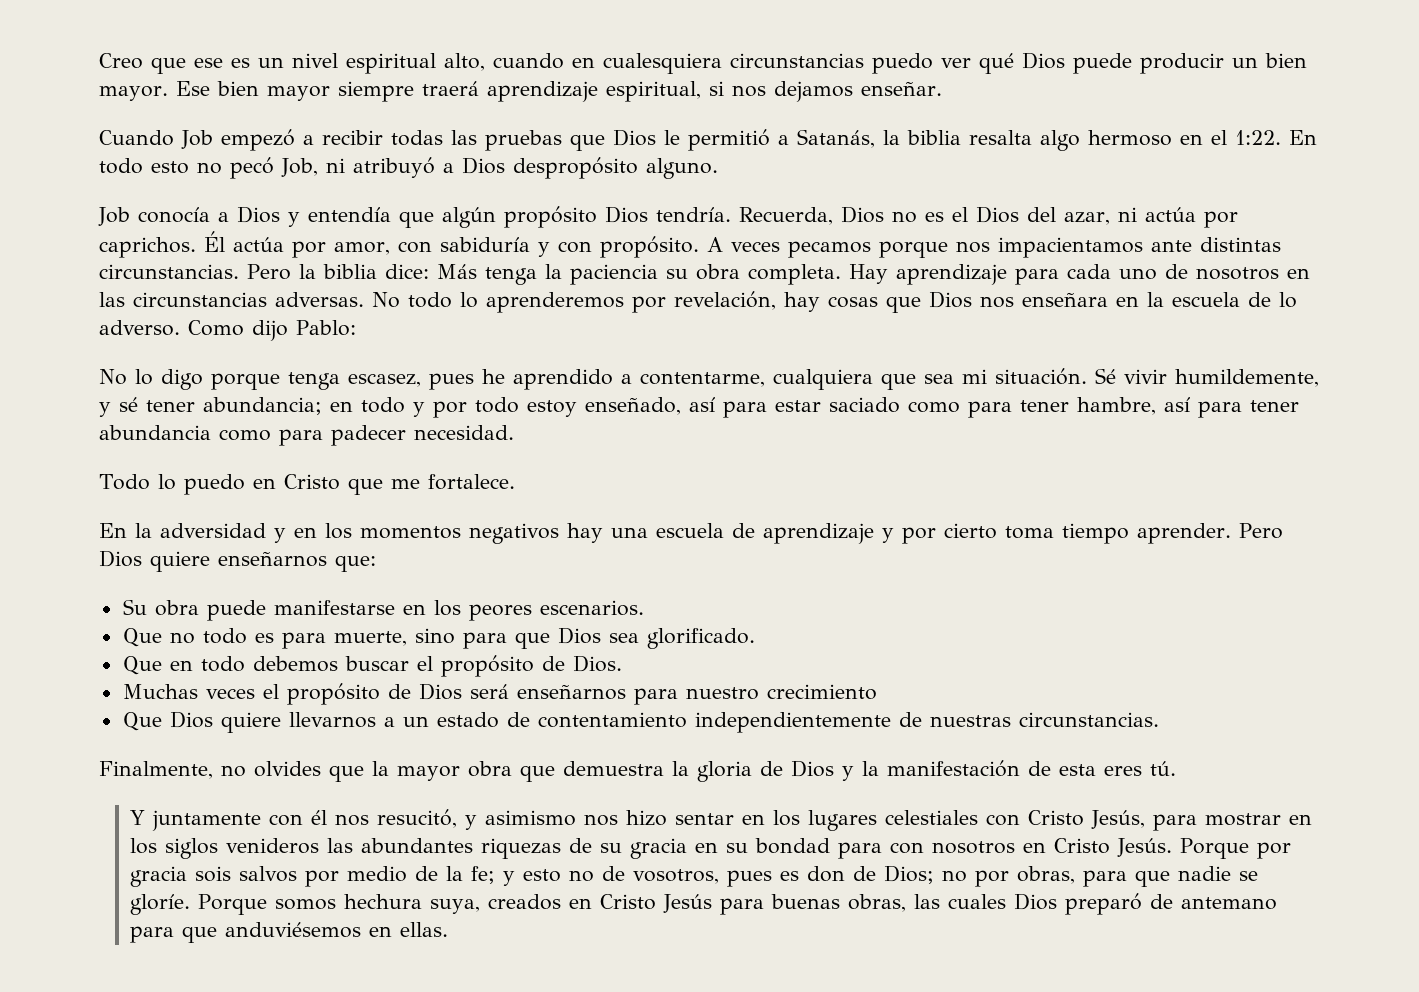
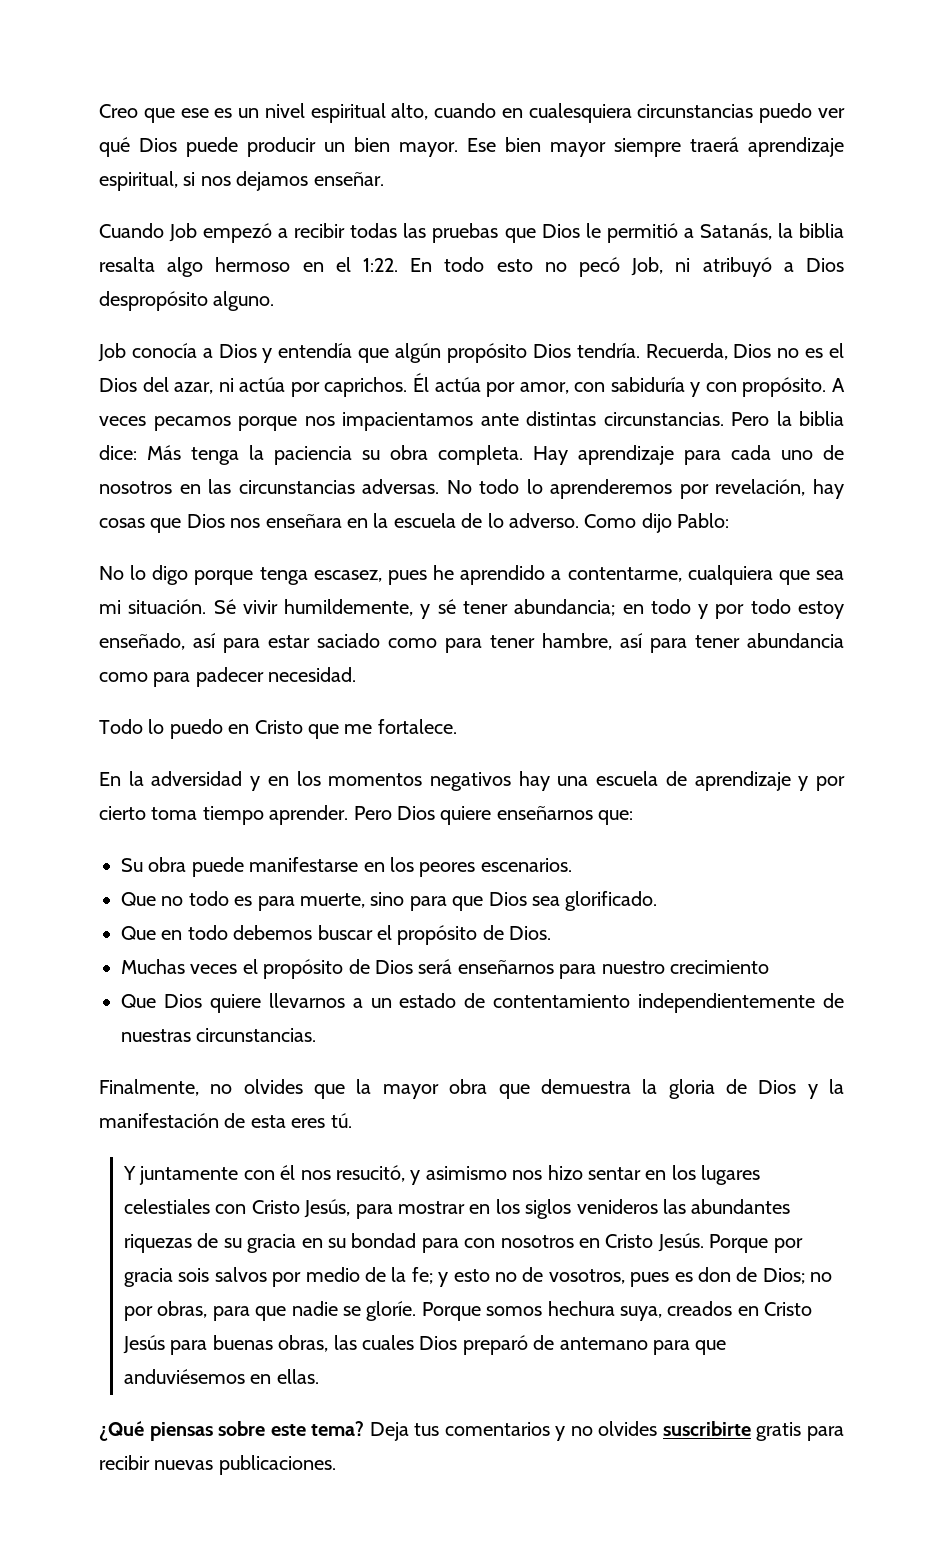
(449, 929) none -> [99,1421,845,1441] [99,1455,336,1475] // ¿Qué piensas sobre este tema? Deja tus comentarios y no olvides suscribirte gratis para recibir nuevas publicaciones.

